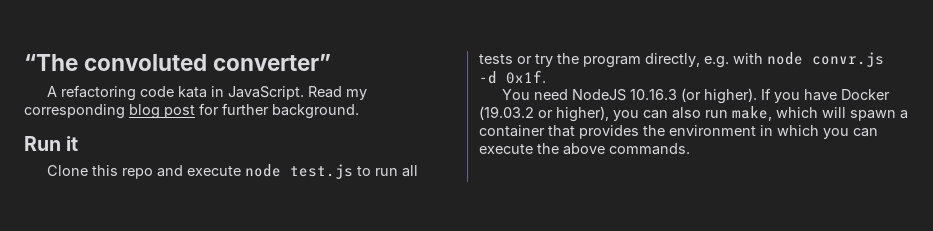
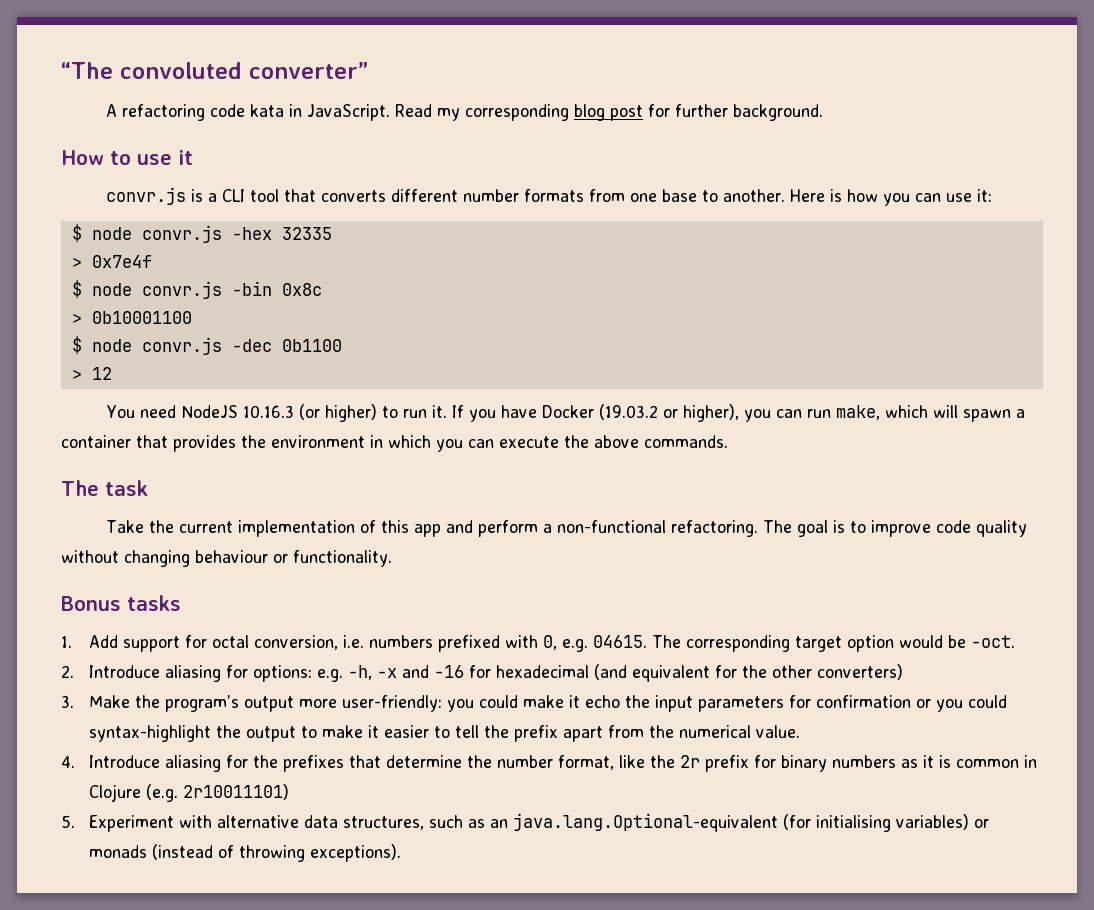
[24,136,79,151] [46,164,418,179] [479,52,884,68] [479,70,546,84] Run it // Clone this repo and execute node test.js to run all tests or try the program directly, e.g. with node convr.js -d 0x1f. -> [61,150,193,165] [105,187,992,206] [71,224,332,243] [71,255,152,268] [71,280,322,299] [71,311,192,324] [71,336,342,355] [71,367,112,380] How to use it // convr.js is a CLI tool that converts different number formats from one base to another. Here is how you can use it: // $ node convr.js -hex 32335 // > 0x7e4f // $ node convr.js -bin 0x8c // > 0b10001100 // $ node convr.js -dec 0b1100 // > 12
[703,88,757,104] higher). -> [324,404,447,422] higher) to run it.
[672,107,701,119] also -> (802, 413) none
(690, 149) none -> [61,480,148,496] [105,520,1027,537] [61,550,392,567] [61,595,181,611] [61,635,1016,652] [61,664,904,682] [61,695,1008,712] [89,725,801,742] [61,755,1038,772] [89,784,290,802] [61,813,990,832] [89,844,402,862] // The task // Take the current implementation of this app and perform a non-functional refactoring. The goal is to improve code quality without changing behaviour or functionality. // Bonus tasks // 1. Add support for octal conversion, i.e. numbers prefixed with 0, e.g. 04615. The corresponding target option would be -oct. // 2. Introduce aliasing for options: e.g. -h, -x and -16 for hexadecimal (and equivalent for the other converters) // 3. Make the program’s output more user-friendly: you could make it echo the input parameters for confirmation or you could syntax-highlight the output to make it easier to tell the prefix apart from the numerical value. // 4. Introduce aliasing for the prefixes that determine the number format, like the 2r prefix for binary numbers as it is common in Clojure (e.g. 2r10011101) // 5. Experiment with alternative data structures, such as an java.lang.Optional-equivalent (for initialising variables) or monads (instead of throwing exceptions).

